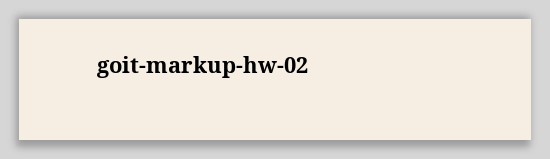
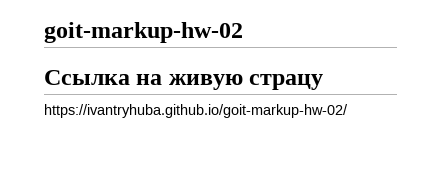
(308, 67) none -> [44,70,324,90] [44,104,348,118] // Cсылка на живую страцу // https://ivantryhuba.github.io/goit-markup-hw-02/

